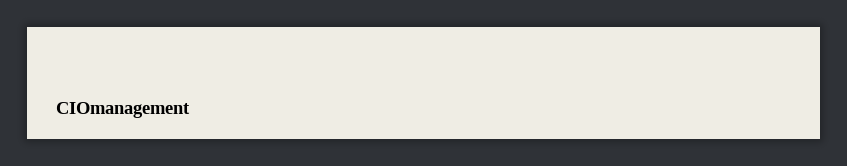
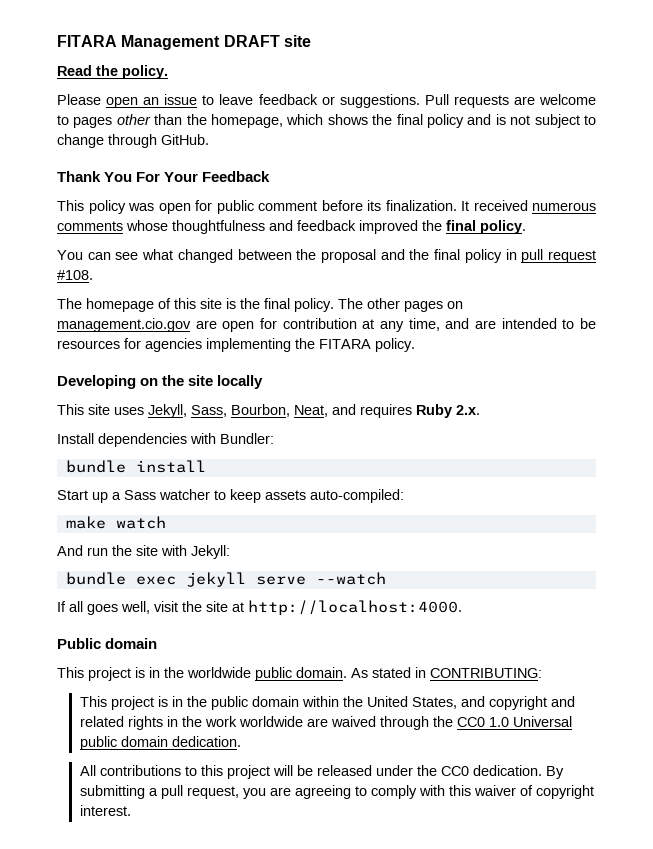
[56,102,190,118] CIOmanagement -> [57,35,311,50] [57,65,168,79] [57,94,596,108] [57,114,596,128] [57,134,209,148] [57,171,271,182] [57,200,596,214] [57,220,526,234] [57,249,596,263] [57,270,93,280] [57,298,463,312] [57,318,597,332] [57,338,415,352] [57,375,264,389] [57,404,480,418] [57,433,274,447] [65,460,206,473] [57,489,404,503] [65,516,166,529] [57,545,230,559] [65,572,386,587] [57,600,462,615] [57,638,158,649] [57,667,542,681] [79,696,575,710] [79,716,572,730] [79,736,241,750] [79,765,564,779] [79,785,594,799] [79,805,131,816] FITARA Management DRAFT site // Read the policy. // Please open an issue to leave feedback or suggestions. Pull requests are welcome to pages other than the homepage, which shows the final policy and is not subject to change through GitHub. // Thank You For Your Feedback // This policy was open for public comment before its finalization. It received numerous comments whose thoughtfulness and feedback improved the final policy. // You can see what changed between the proposal and the final policy in pull request #108. // The homepage of this site is the final policy. The other pages on management.cio.gov are open for contribution at any time, and are intended to be resources for agencies implementing the FITARA policy. // Developing on the site locally // This site uses Jekyll, Sass, Bourbon, Neat, and requires Ruby 2.x. // Install dependencies with Bundler: // bundle install // Start up a Sass watcher to keep assets auto-compiled: // make watch // And run the site with Jekyll: // bundle exec jekyll serve --watch // If all goes well, visit the site at http://localhost:4000. // Public domain // This project is in the worldwide public domain. As stated in CONTRIBUTING: // This project is in the public domain within the United States, and copyright and related rights in the work worldwide are waived through the CC0 1.0 Universal public domain dedication. // All contributions to this project will be released under the CC0 dedication. By submitting a pull request, you are agreeing to comply with this waiver of copyright interest.

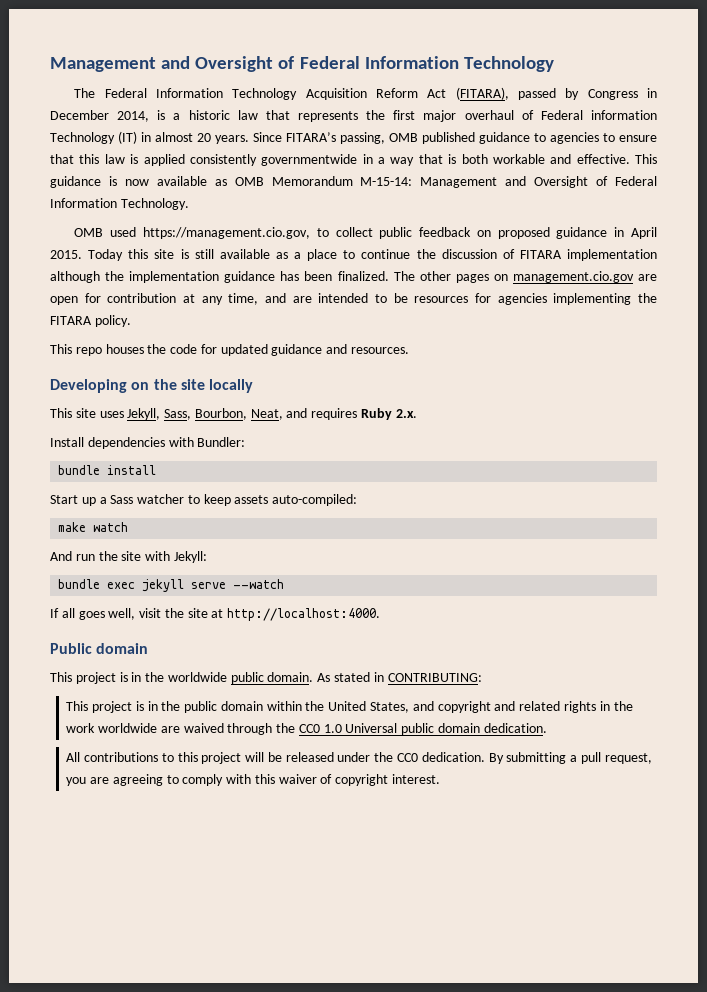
[57,35,311,50] [57,65,168,79] [57,94,596,108] [57,114,596,128] [57,134,209,148] [57,171,271,182] [57,200,596,214] [57,220,526,234] [57,249,596,263] [57,270,93,280] [57,298,334,312] FITARA Management DRAFT site // Read the policy. // Please open an issue to leave feedback or suggestions. Pull requests are welcome to pages other than the homepage, which shows the final policy and is not subject to change through GitHub. // Thank You For Your Feedback // This policy was open for public comment before its finalization. It received numerous comments whose thoughtfulness and feedback improved the final policy. // You can see what changed between the proposal and the final policy in pull request #108. // The homepage of this site is the final policy. -> [50,56,554,72] [74,87,657,100] [50,110,657,122] [50,131,657,144] [50,154,657,166] [50,176,657,188] [50,198,189,210] [74,227,657,239] [50,249,657,261] [50,271,389,283] Management and Oversight of Federal Information Technology // The Federal Information Technology Acquisition Reform Act (FITARA), passed by Congress in December 2014, is a historic law that represents the first major overhaul of Federal information Technology (IT) in almost 20 years. Since FITARA’s passing, OMB published guidance to agencies to ensure that this law is applied consistently governmentwide in a way that is both workable and effective. This guidance is now available as OMB Memorandum M-15-14: Management and Oversight of Federal Information Technology. // OMB used https://management.cio.gov, to collect public feedback on proposed guidance in April 2015. Today this site is still available as a place to continue the discussion of FITARA implementation although the implementation guidance has been finalized.
(415, 345) none -> [50,344,410,356] // This repo houses the code for updated guidance and resources.

